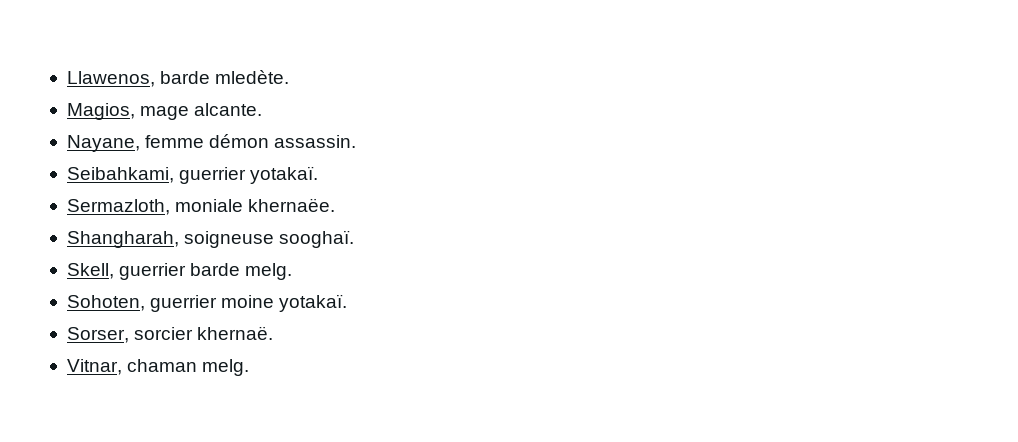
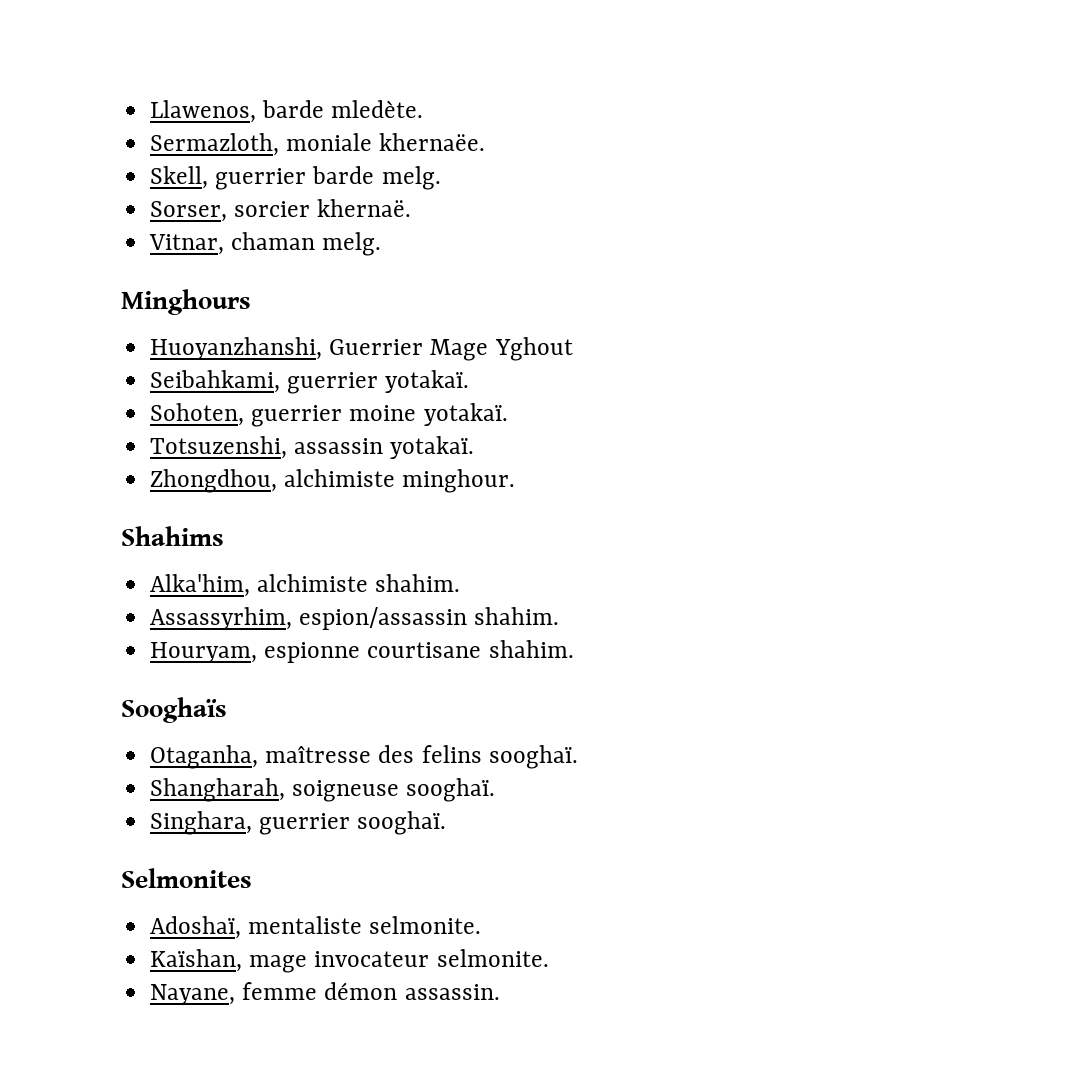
[66,103,263,120] [66,134,357,152] [66,166,319,184] // Magios, mage alcante. // Nayane, femme démon assassin. // Seibahkami, guerrier yotakaï. -> (424, 109) none
[66,230,355,248] // Shangharah, soigneuse sooghaï. -> (486, 142) none
[66,294,348,312] // Sohoten, guerrier moine yotakaï. -> (441, 178) none
(250, 367) none -> [121,289,251,315] [150,337,573,361] [150,370,470,394] [150,403,508,427] [150,436,475,459] [150,469,516,493] [121,526,224,546] [150,574,461,597] [150,607,560,630] [150,640,574,663] [121,697,227,723] [150,745,578,769] [150,778,496,802] [150,811,447,835] [121,868,252,888] [150,916,482,939] [150,949,549,973] [150,982,500,1005] // Minghours // Huoyanzhanshi, Guerrier Mage Yghout // Seibahkami, guerrier yotakaï. // Sohoten, guerrier moine yotakaï. // Totsuzenshi, assassin yotakaï. // Zhongdhou, alchimiste minghour. // Shahims // Alka'him, alchimiste shahim. // Assassyrhim, espion/assassin shahim. // Houryam, espionne courtisane shahim. // Sooghaïs // Otaganha, maîtresse des felins sooghaï. // Shangharah, soigneuse sooghaï. // Singhara, guerrier sooghaï. // Selmonites // Adoshaï, mentaliste selmonite. // Kaïshan, mage invocateur selmonite. // Nayane, femme démon assassin.

